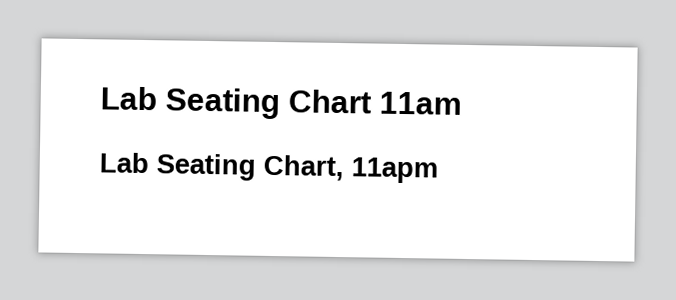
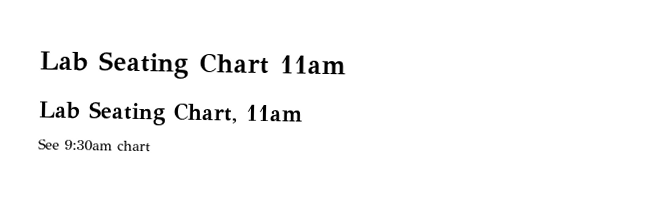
[351,157,438,184] 11apm -> [245,104,304,122] [38,138,151,152] 11am // See 9:30am chart

